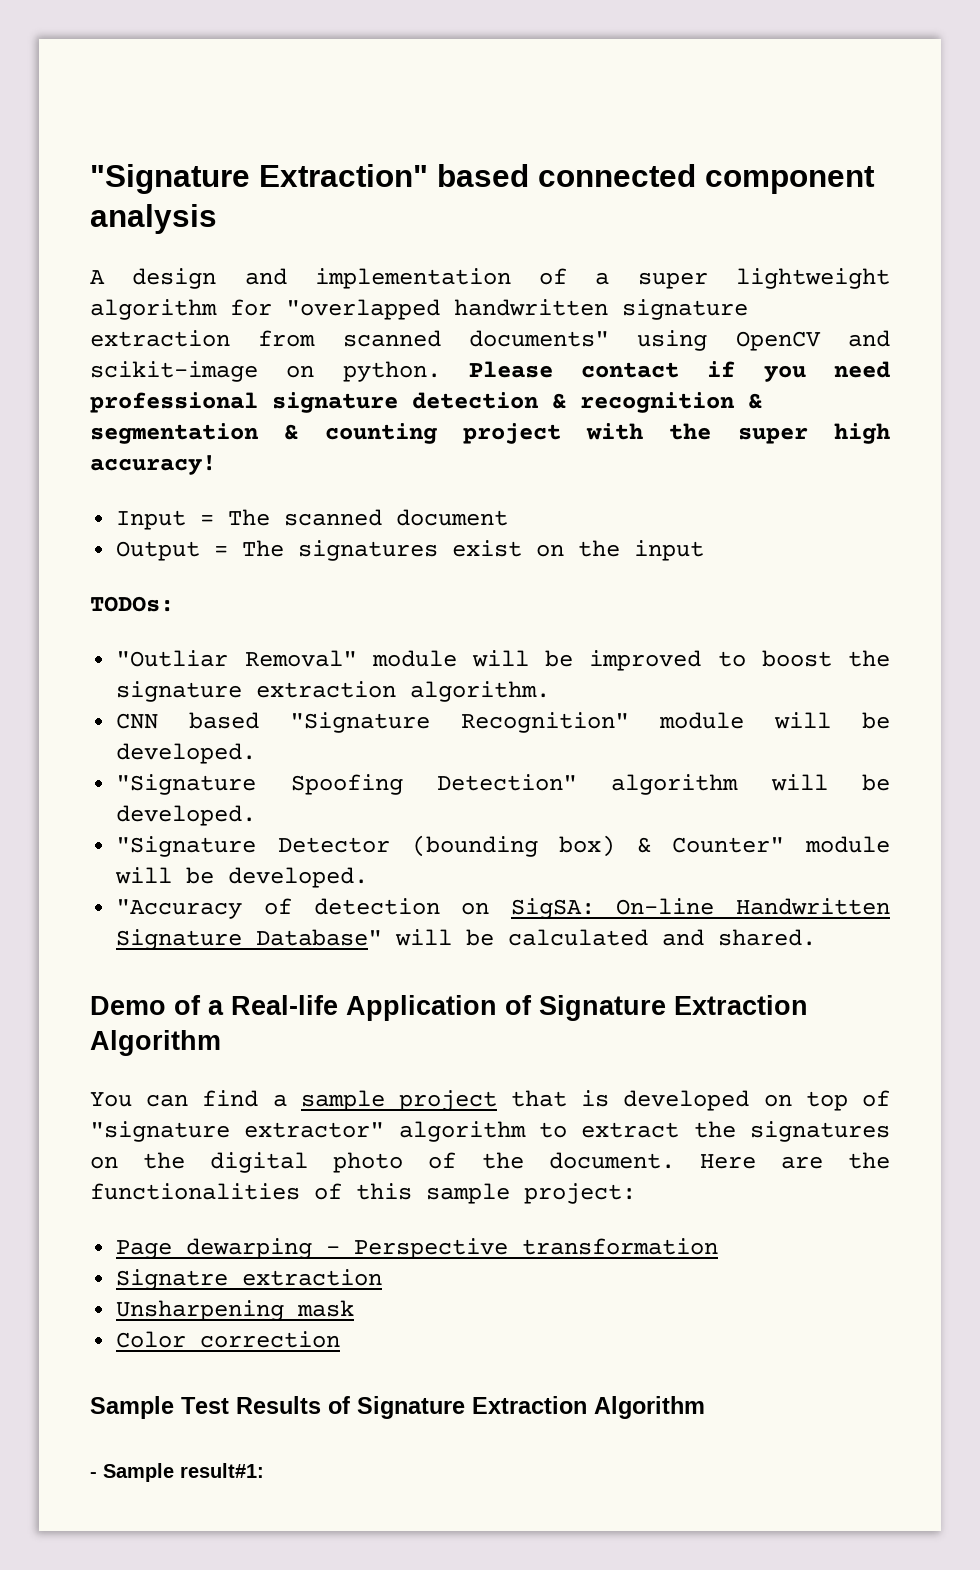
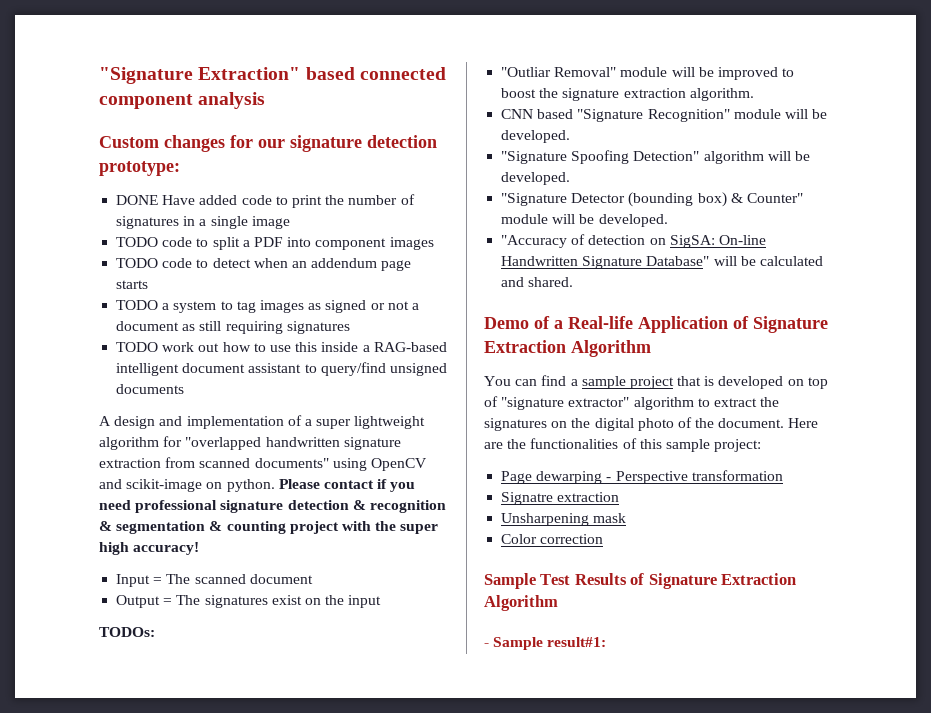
(217, 219) none -> [99,135,437,152] [99,161,180,176] [116,194,415,208] [116,216,290,229] [116,237,434,250] [116,258,412,271] [116,280,149,289] [116,300,419,313] [116,321,350,334] [116,342,447,352] [116,362,447,376] [116,384,185,394] // Custom changes for our signature detection prototype: // DONE Have added code to print the number of signatures in a single image // TODO code to split a PDF into component images // TODO code to detect when an addendum page starts // TODO a system to tag images as signed or not a document as still requiring signatures // TODO work out how to use this inside a RAG-based intelligent document assistant to query/find unsigned documents

